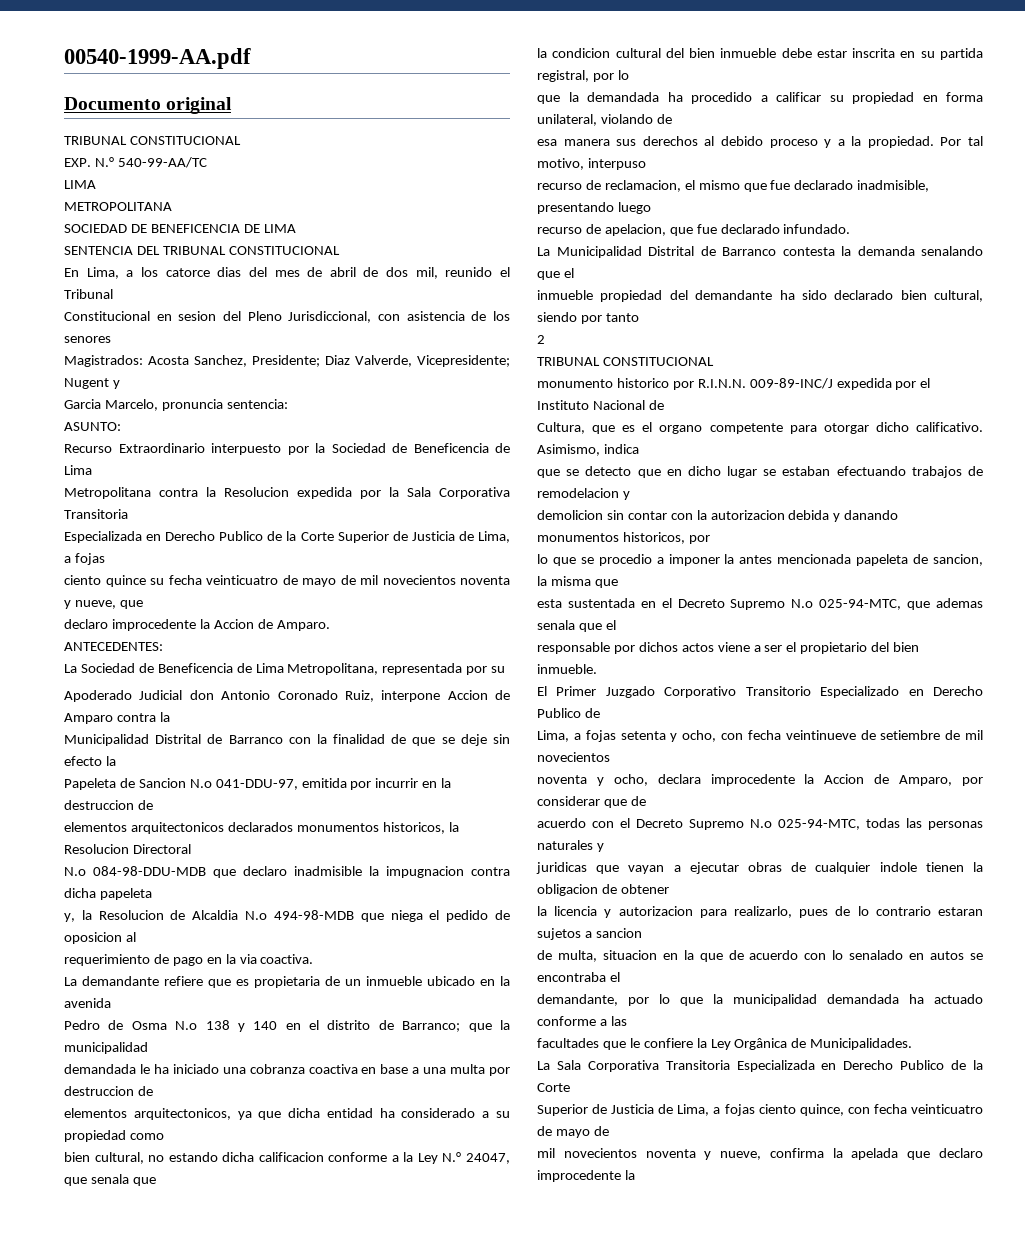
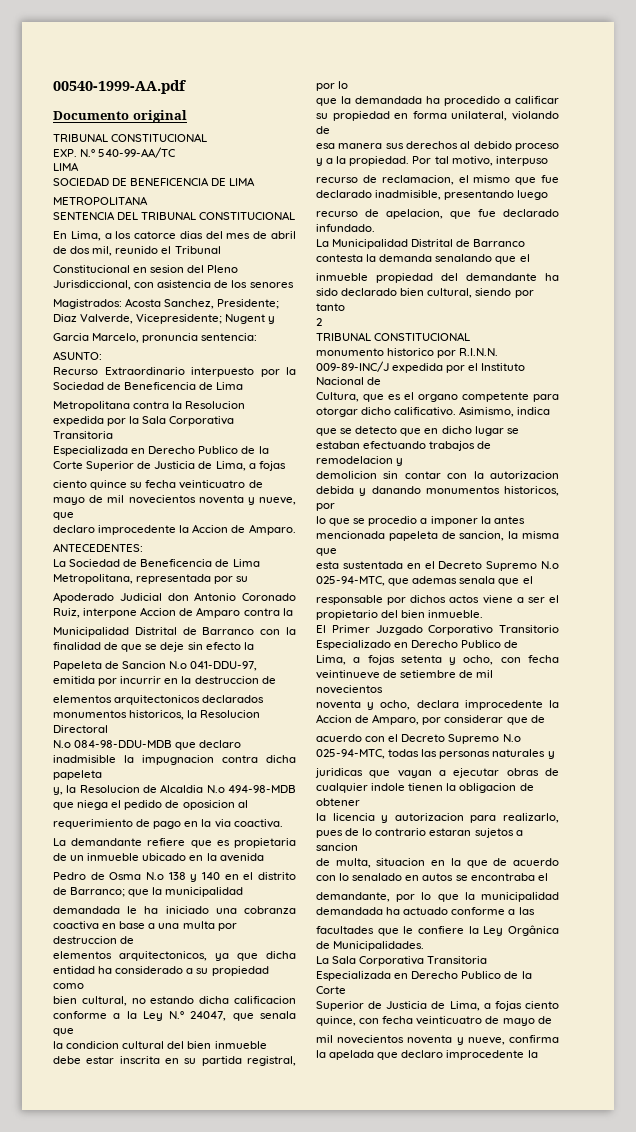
[64,202,172,211] // METROPOLITANA -> (79, 166) none
(296, 228) none -> [53,196,148,205] // METROPOLITANA

